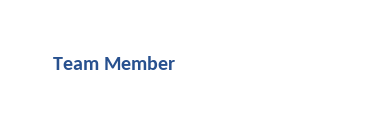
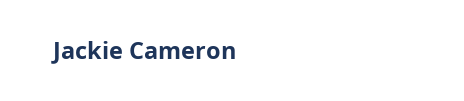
[53,56,176,70] Team Member -> [51,41,237,64] Jackie Cameron

